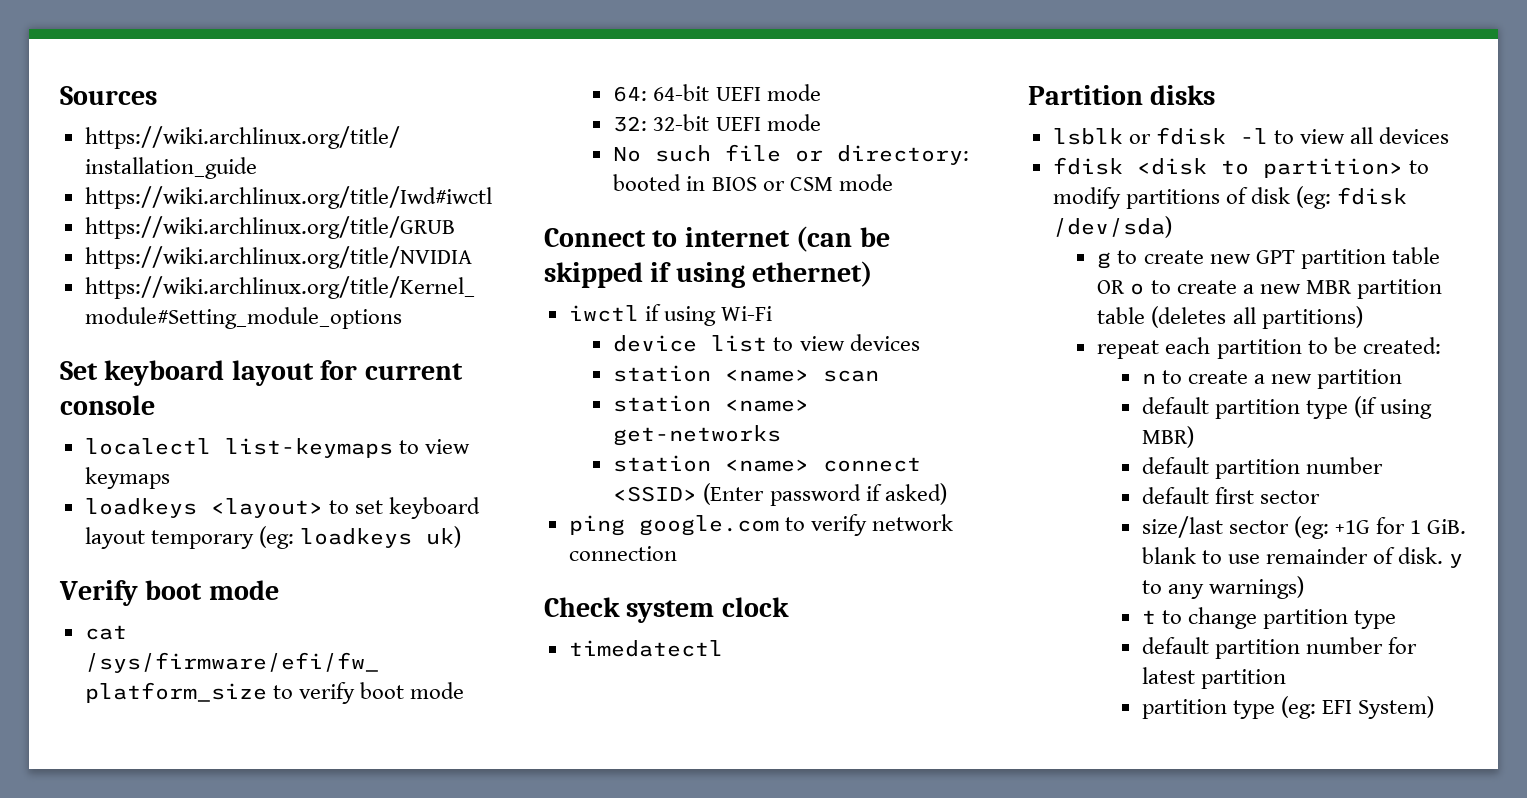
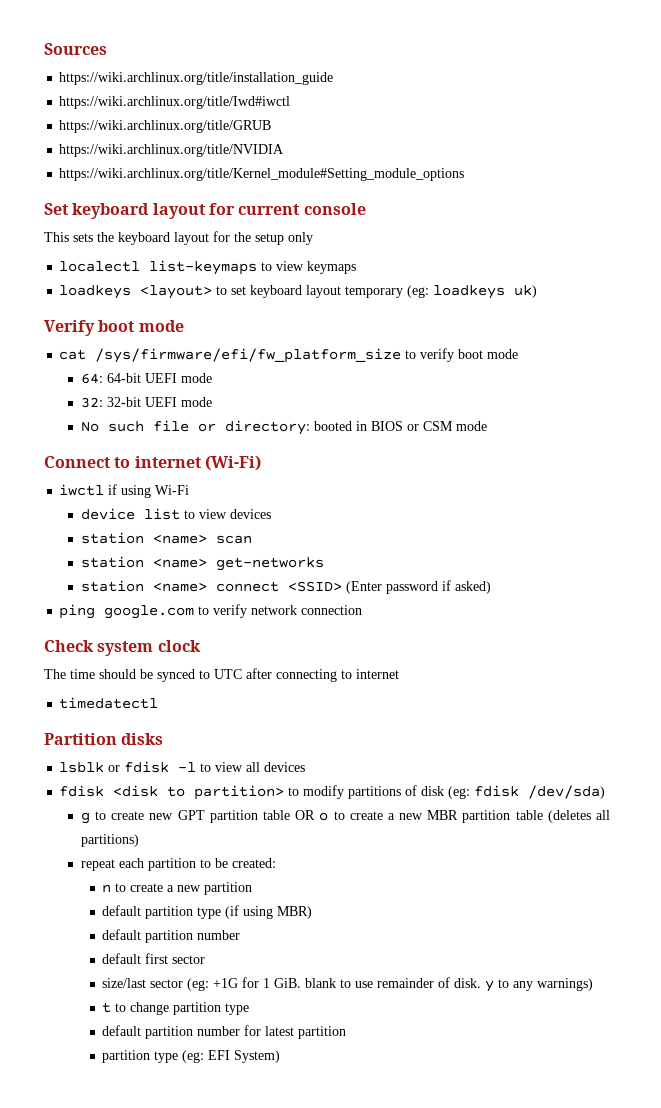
(155, 405) none -> [44,231,313,245] // This sets the keyboard layout for the setup only
[796,226,890,252] [544,261,873,288] (can be skipped if using ethernet) -> [204,455,261,471] (Wi-Fi)
(789, 607) none -> [44,668,399,682] // The time should be synced to UTC after connecting to internet

